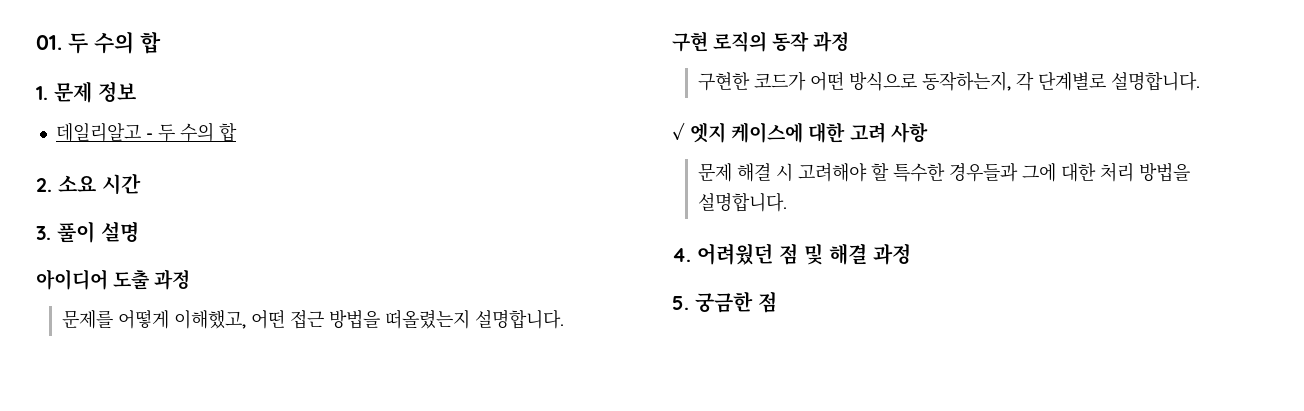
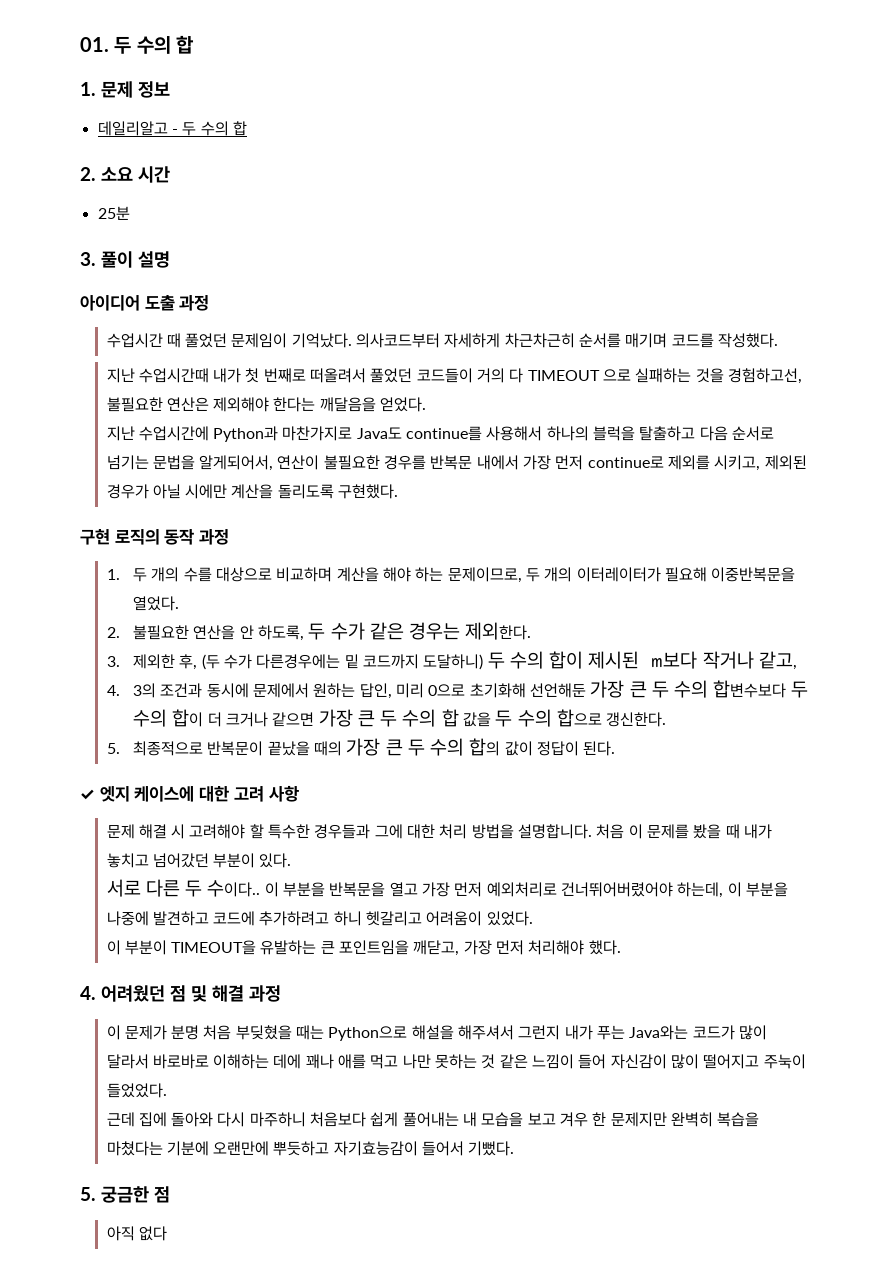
(141, 183) none -> [97,206,130,220] // 25분
[61,309,564,329] [672,31,850,52] [697,71,1200,91] 문제를 어떻게 이해했고, 어떤 접근 방법을 떠올렸는지 설명합니다. // 구현 로직의 동작 과정 // 구현한 코드가 어떤 방식으로 동작하는지, 각 단계별로 설명합니다. -> [106,333,779,348] [106,368,803,384] [106,397,427,412] [106,426,775,442] [106,455,807,471] [106,484,399,499] [80,529,230,545] [106,567,796,583] [133,596,180,611] [106,622,532,641] [106,651,797,670] [106,680,808,699] [133,709,667,727] [106,738,616,756] 수업시간 때 풀었던 문제임이 기억났다. 의사코드부터 자세하게 차근차근히 순서를 매기며 코드를 작성했다. // 지난 수업시간때 내가 첫 번째로 떠올려서 풀었던 코드들이 거의 다 TIMEOUT 으로 실패하는 것을 경험하고선, 불필요한 연산은 제외해야 한다는 깨달음을 얻었다. // 지난 수업시간에 Python과 마찬가지로 Java도 continue를 사용해서 하나의 블럭을 탈출하고 다음 순서로 넘기는 문법을 알게되어서, 연산이 불필요한 경우를 반복문 내에서 가장 먼저 continue로 제외를 시키고, 제외된 경우가 아닐 시에만 계산을 돌리도록 구현했다. // 구현 로직의 동작 과정 // 1. 두 개의 수를 대상으로 비교하며 계산을 해야 하는 문제이므로, 두 개의 이터레이터가 필요해 이중반복문을 열었다. // 2. 불필요한 연산을 안 하도록, 두 수가 같은 경우는 제외한다. // 3. 제외한 후, (두 수가 다른경우에는 밑 코드까지 도달하니) 두 수의 합이 제시된 m보다 작거나 같고, // 4. 3의 조건과 동시에 문제에서 원하는 답인, 미리 0으로 초기화해 선언해둔 가장 큰 두 수의 합변수보다 두 수의 합이 더 크거나 같으면 가장 큰 두 수의 합 값을 두 수의 합으로 갱신한다. // 5. 최종적으로 반복문이 끝났을 때의 가장 큰 두 수의 합의 값이 정답이 된다.
(787, 202) none -> [596,824,772,839] [106,853,292,868] [106,879,788,898] [106,911,533,926] [106,940,621,956] 처음 이 문제를 봤을 때 내가 놓치고 넘어갔던 부분이 있다. // 서로 다른 두 수이다.. 이 부분을 반복문을 열고 가장 먼저 예외처리로 건너뛰어버렸어야 하는데, 이 부분을 나중에 발견하고 코드에 추가하려고 하니 헷갈리고 어려움이 있었다. // 이 부분이 TIMEOUT을 유발하는 큰 포인트임을 깨닫고, 가장 먼저 처리해야 했다.
(911, 254) none -> [106,1025,768,1041] [106,1054,806,1069] [106,1083,167,1098] [106,1112,760,1127] [106,1141,515,1156] // 이 문제가 분명 처음 부딪혔을 때는 Python으로 해설을 해주셔서 그런지 내가 푸는 Java와는 코드가 많이 달라서 바로바로 이해하는 데에 꽤나 애를 먹고 나만 못하는 것 같은 느낌이 들어 자신감이 많이 떨어지고 주눅이 들었었다. // 근데 집에 돌아와 다시 마주하니 처음보다 쉽게 풀어내는 내 모습을 보고 겨우 한 문제지만 완벽히 복습을 마쳤다는 기분에 오랜만에 뿌듯하고 자기효능감이 들어서 기뻤다.
(777, 302) none -> [106,1226,167,1241] // 아직 없다

